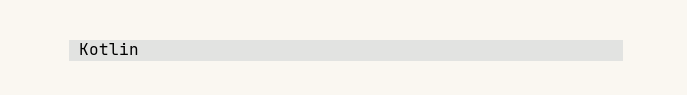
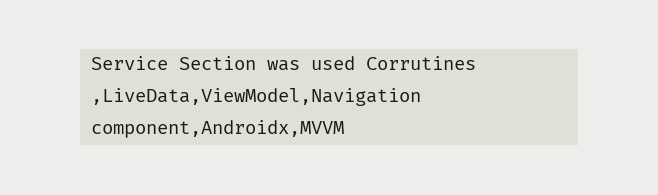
[78,42,139,55] Kotlin -> [91,56,477,71] [91,88,422,106] [91,120,345,138] Service Section was used Corrutines ,LiveData,ViewModel,Navigation component,Androidx,MVVM

